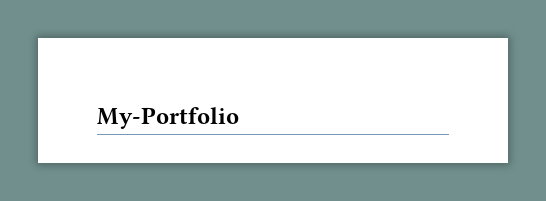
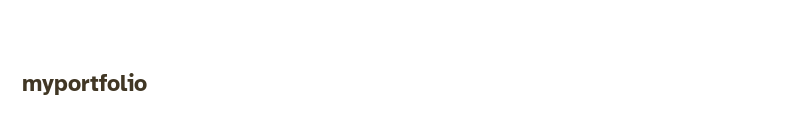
[97,107,239,129] My-Portfolio -> [22,73,147,95] myportfolio

